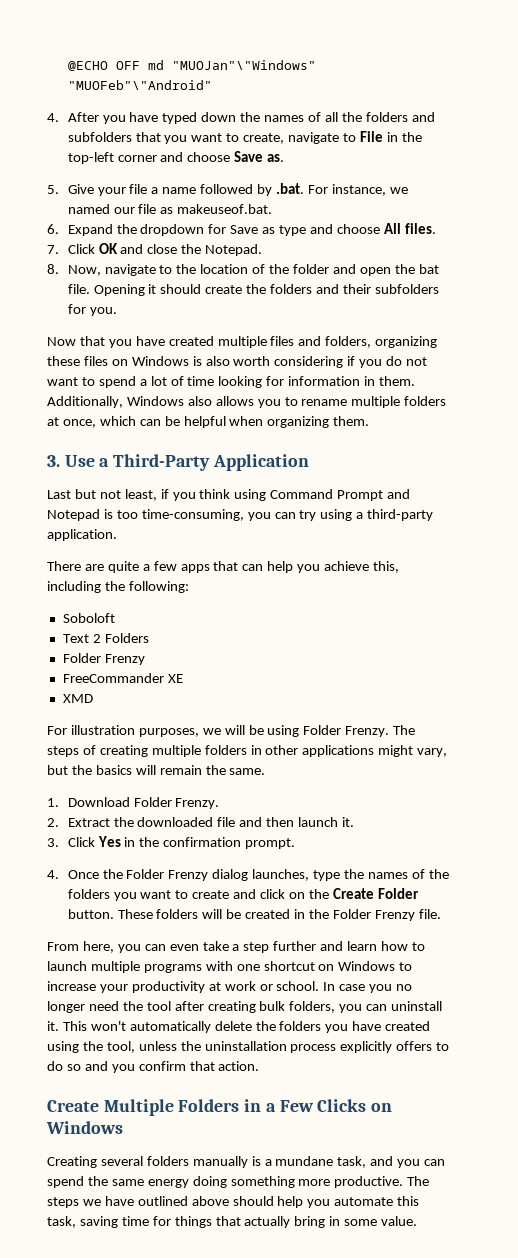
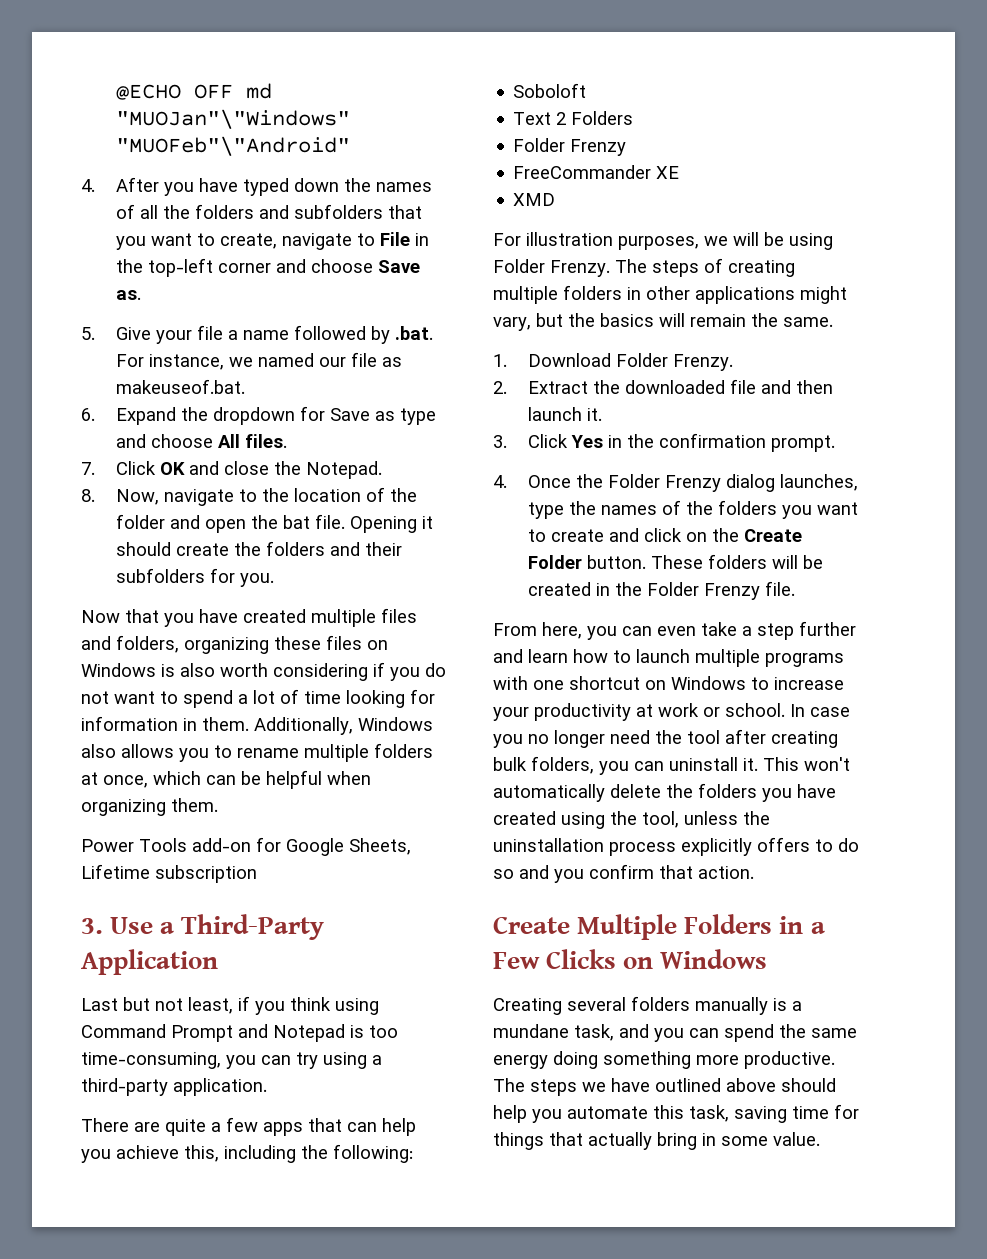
(370, 421) none -> [81,837,411,856] [81,864,257,883] // Power Tools add-on for Google Sheets, Lifetime subscription

